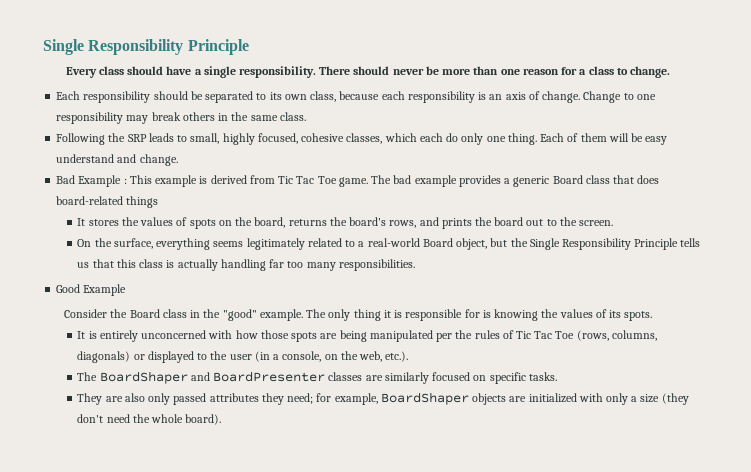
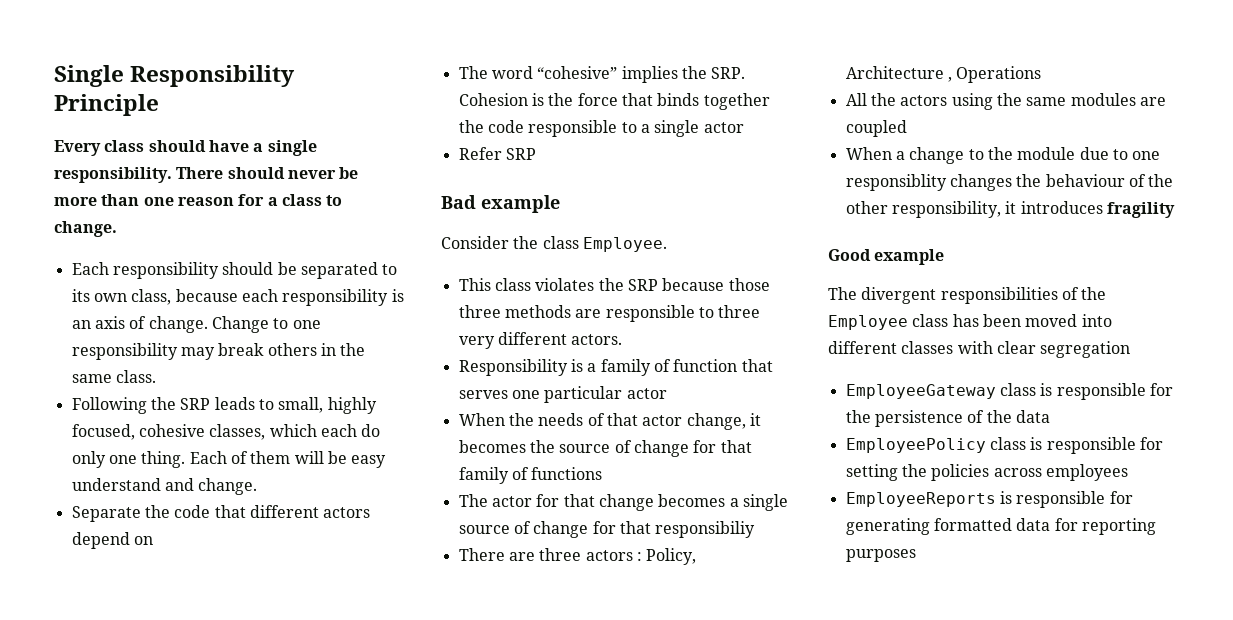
[56,175,660,187] [56,196,159,208] [77,217,614,229] [77,238,701,250] [77,259,415,271] [56,284,127,296] [64,309,653,321] [77,330,657,342] [77,351,409,363] [77,371,557,384] [77,392,689,405] [77,414,222,425] Bad Example : This example is derived from Tic Tac Toe game. The bad example provides a generic Board class that does board-related things // It stores the values of spots on the board, returns the board's rows, and prints the board out to the screen. // On the surface, everything seems legitimately related to a real-world Board object, but the Single Responsibility Principle tells us that this class is actually handling far too many responsibilities. // Good Example // Consider the Board class in the "good" example. The only thing it is responsible for is knowing the values of its spots. // It is entirely unconcerned with how those spots are being manipulated per the rules of Tic Tac Toe (rows, columns, diagonals) or displayed to the user (in a console, on the web, etc.). // The BoardShaper and BoardPresenter classes are similarly focused on specific tasks. // They are also only passed attributes they need; for example, BoardShaper objects are initialized with only a size (they don't need the whole board). -> [71,505,371,522] [71,532,153,549] [458,66,746,83] [458,93,770,110] [458,120,744,137] [458,147,536,160] [441,195,560,213] [441,236,667,252] [458,278,770,291] [458,305,761,322] [458,332,623,349] [458,359,773,376] [458,386,667,403] [458,413,761,430] [458,440,752,457] [458,467,603,484] [458,494,788,511] [458,521,756,538] [458,548,697,565] [845,66,1042,83] [845,93,1166,110] [845,120,907,137] [845,147,1161,164] [845,174,1174,191] [845,201,1175,218] [828,249,945,265] [828,287,1107,304] [828,314,1112,330] [828,341,1131,358] [845,383,1173,400] [845,410,1050,427] [845,437,1163,454] [845,464,1128,481] [845,491,1133,508] [845,518,1156,535] [845,549,916,562] Separate the code that different actors depend on // The word “cohesive” implies the SRP. Cohesion is the force that binds together the code responsible to a single actor // Refer SRP // Bad example // Consider the class Employee. // This class violates the SRP because those three methods are responsible to three very different actors. // Responsibility is a family of function that serves one particular actor // When the needs of that actor change, it becomes the source of change for that family of functions // The actor for that change becomes a single source of change for that responsibiliy // There are three actors : Policy, Architecture , Operations // All the actors using the same modules are coupled // When a change to the module due to one responsiblity changes the behaviour of the other responsibility, it introduces fragility // Good example // The divergent responsibilities of the Employee class has been moved into different classes with clear segregation // EmployeeGateway class is responsible for the persistence of the data // EmployeePolicy class is responsible for setting the policies across employees // EmployeeReports is responsible for generating formatted data for reporting purposes

